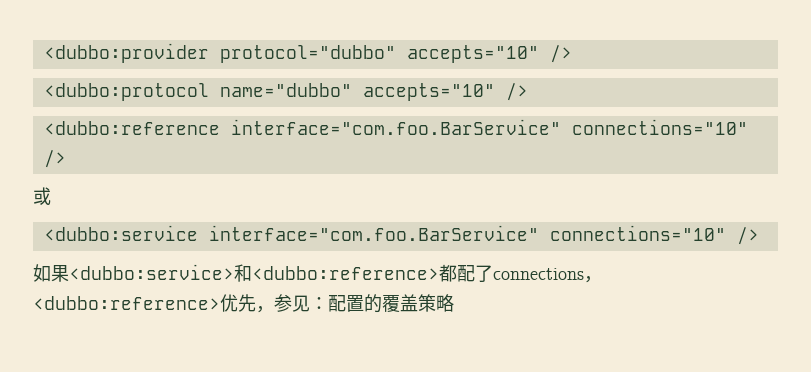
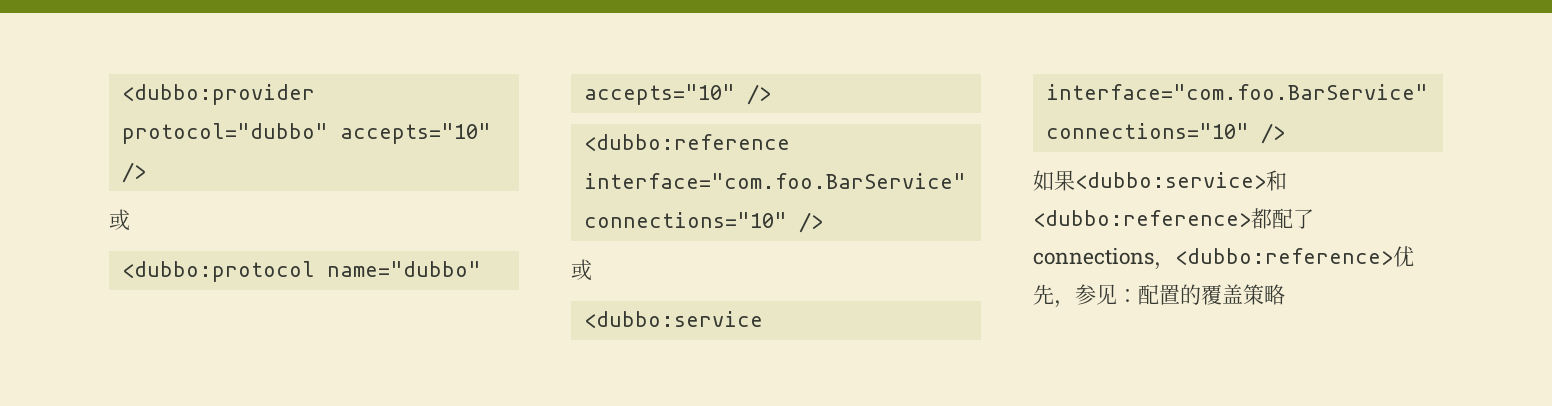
(572, 54) none -> [109,209,130,231] // 或

